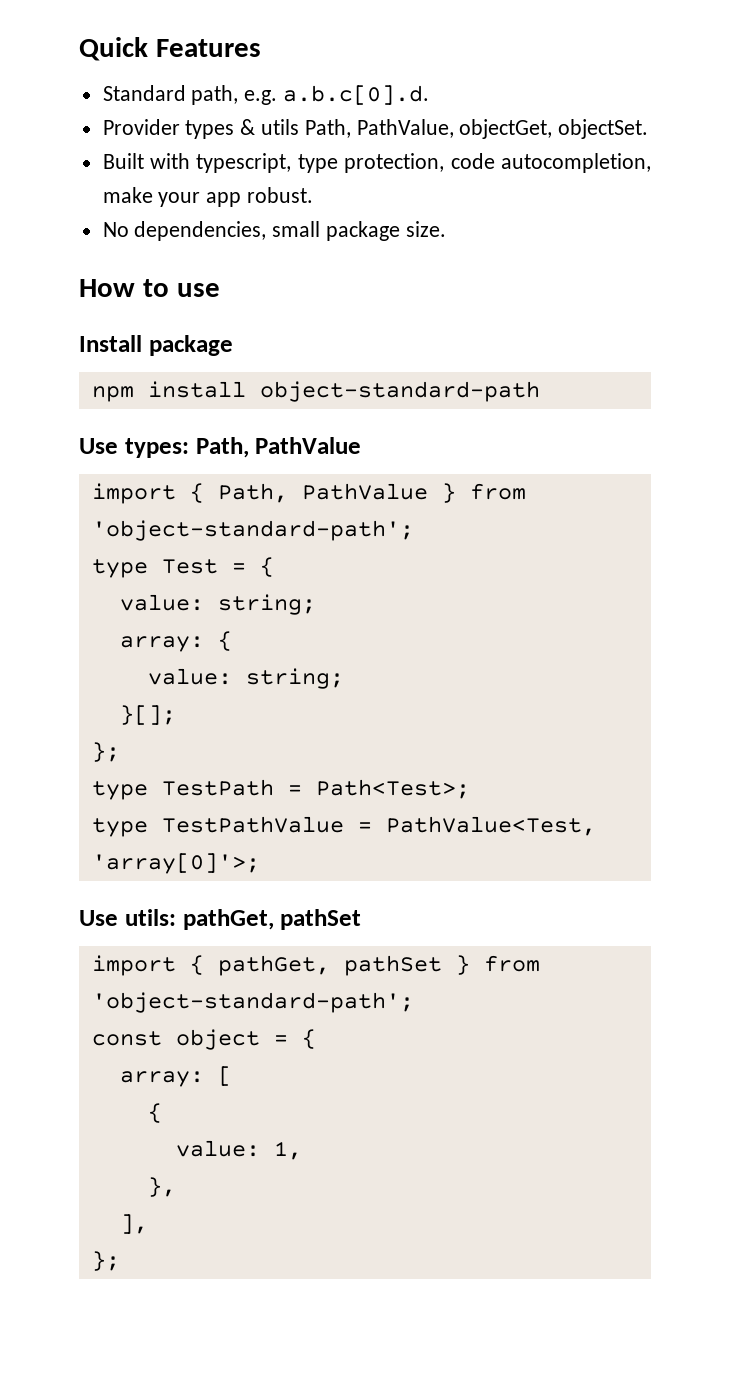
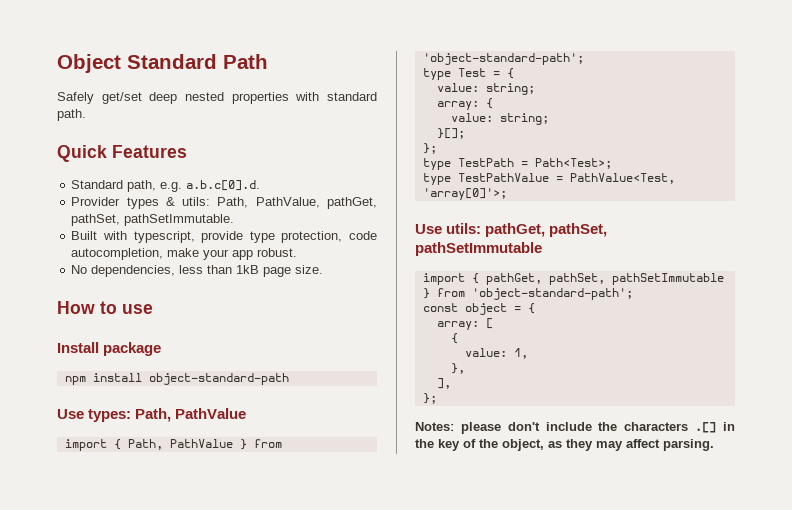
(79, 49) none -> [57,54,268,73] [57,92,377,104] [57,109,86,121] Object Standard Path // Safely get/set deep nested properties with standard path. //
[261,119,300,135] utils -> [182,197,211,206] utils:
[459,119,649,139] objectGet, objectSet. -> [327,197,377,209] [71,214,235,226] pathGet, pathSet, pathSetImmutable.
(292, 163) none -> [201,231,244,243] provide
[272,221,401,241] small package -> [179,265,292,277] less than 1kB page
[280,909,362,930] pathSet -> [549,223,608,237] [415,242,542,256] pathSet, pathSetImmutable
[343,955,442,976] pathSet -> [548,273,724,285] pathSet, pathSetImmutable
(120, 1261) none -> [415,422,735,434] [415,439,714,451] // Notes: please don't include the characters .[] in the key of the object, as they may affect parsing.

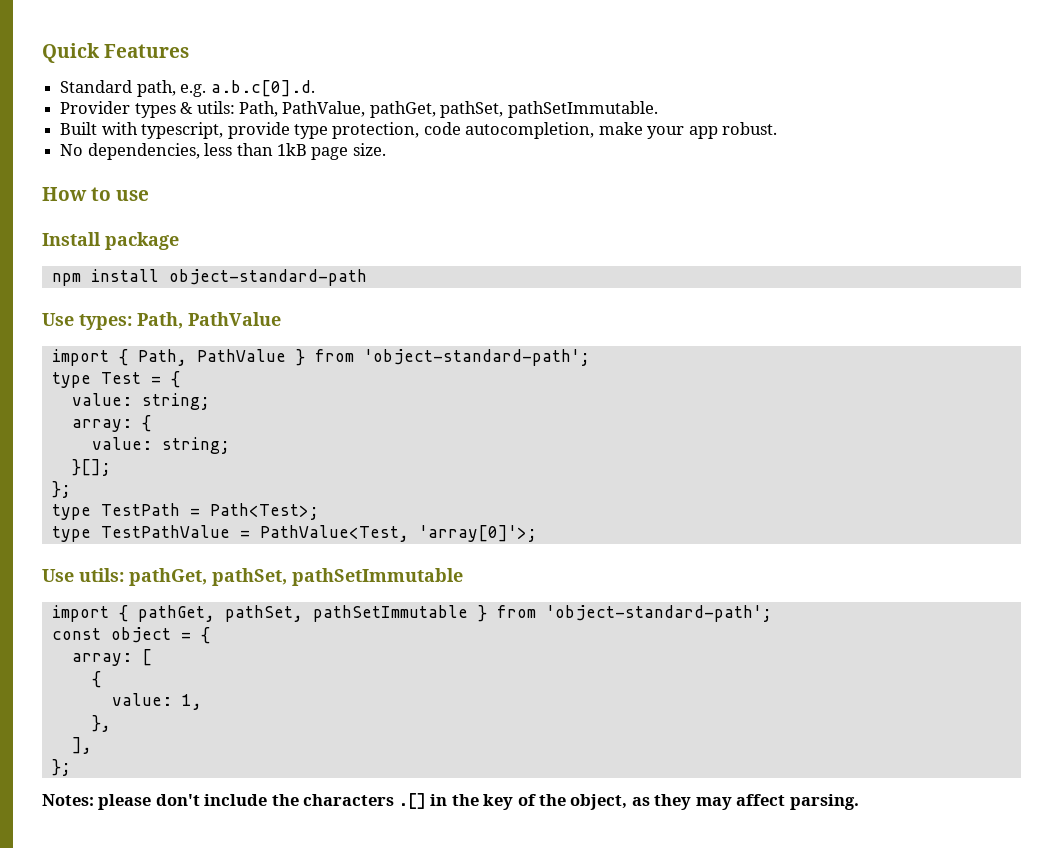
[57,54,268,73] [57,92,377,104] [57,109,86,121] Object Standard Path // Safely get/set deep nested properties with standard path. // -> (42, 53) none

